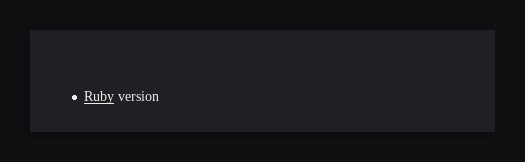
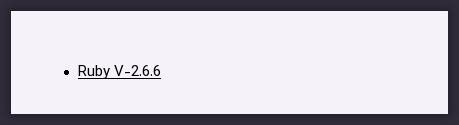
[118,91,160,101] version -> [113,65,161,76] V-2.6.6

